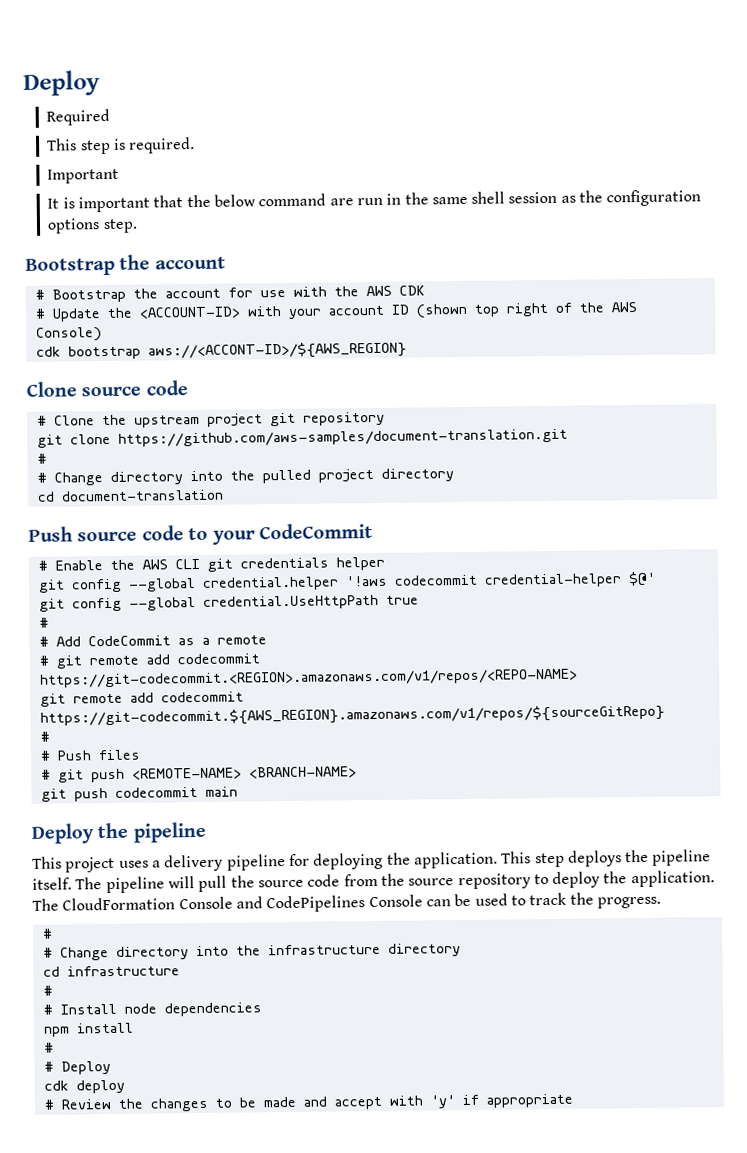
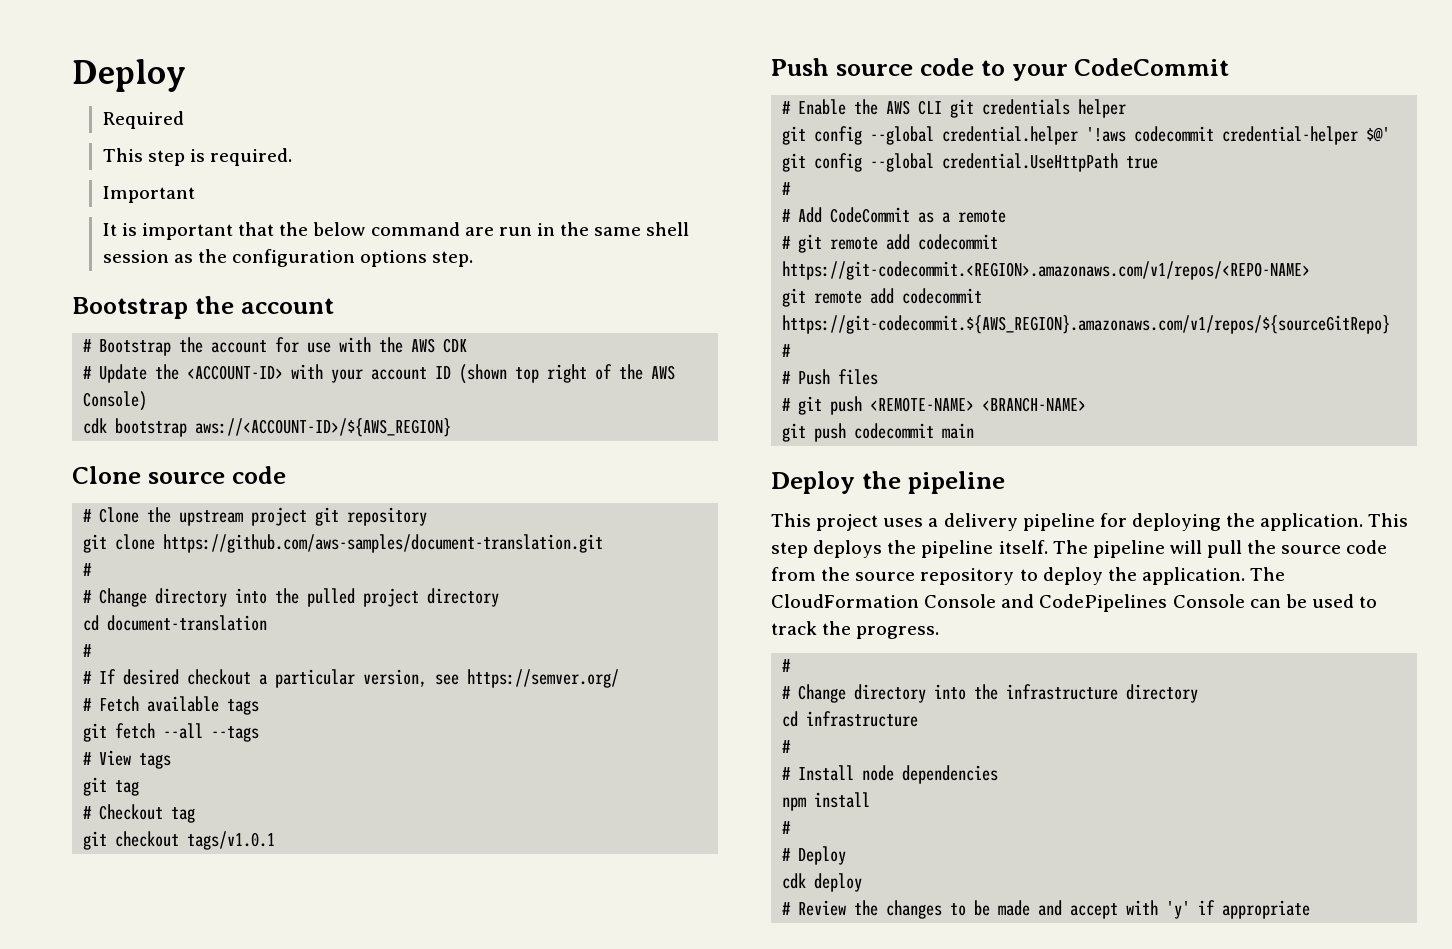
[147,341,407,360] aws://<ACCONT-ID>/${AWS_REGION} -> [195,418,452,437] aws://<ACCOUNT-ID>/${AWS_REGION}
(224, 495) none -> [83,644,93,657] [83,669,620,688] [83,696,260,715] [83,723,260,742] [83,750,172,769] [83,777,140,796] [83,804,196,823] [83,831,276,850] // # // # If desired checkout a particular version, see https://semver.org/ // # Fetch available tags // git fetch --all --tags // # View tags // git tag // # Checkout tag // git checkout tags/v1.0.1

